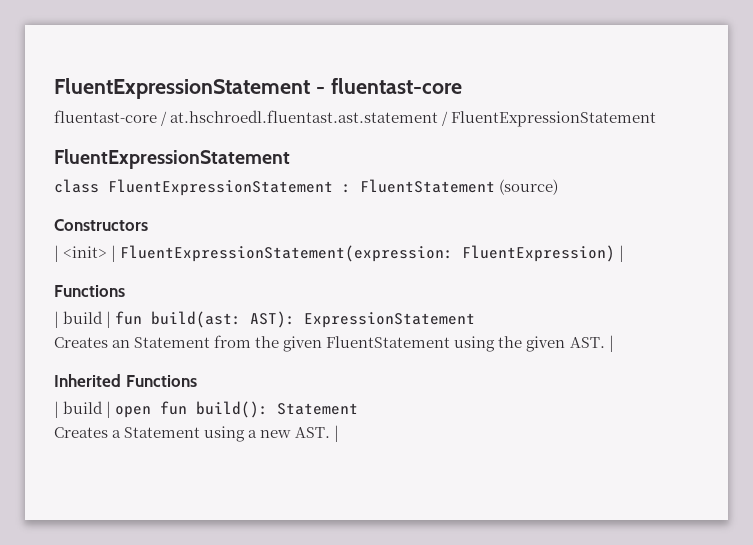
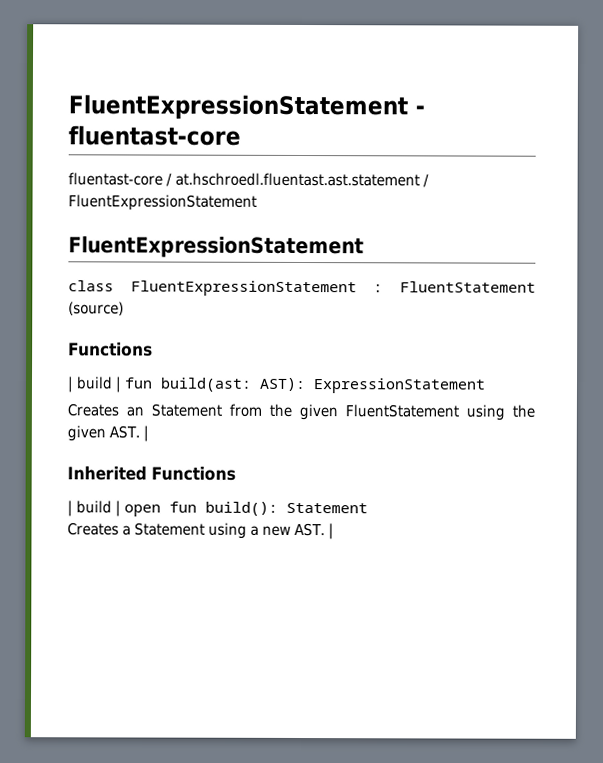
[54,219,148,231] [54,245,625,262] // Constructors // | <init> | FluentExpressionStatement(expression: FluentExpression) | -> (124, 308) none

